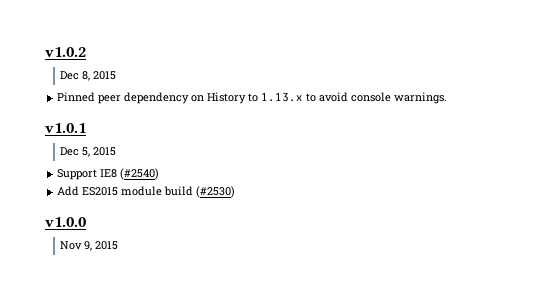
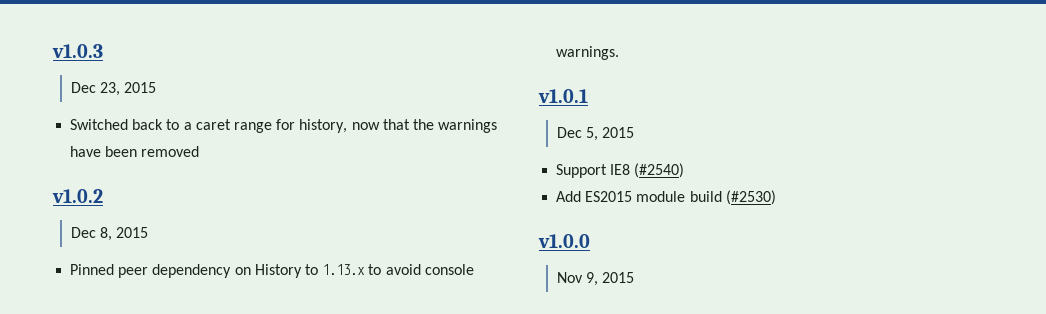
(45, 52) none -> [52,44,103,58] [70,82,157,96] [70,119,498,133] [70,146,200,157] v1.0.3 // Dec 23, 2015 // Switched back to a caret range for history, now that the warnings have been removed //

